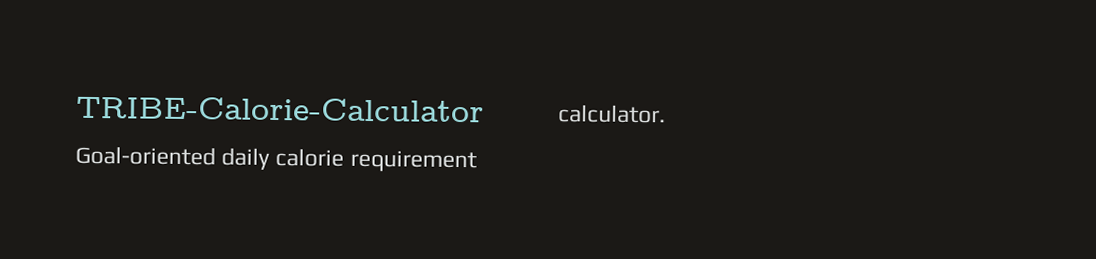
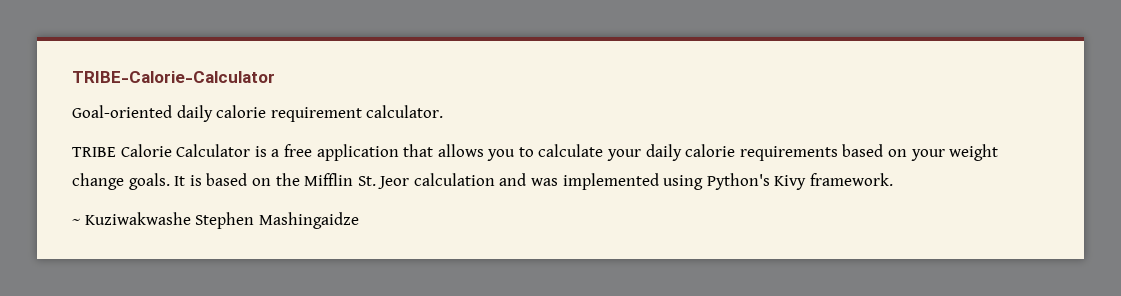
(666, 114) none -> [72,144,999,161] [72,173,894,190] [72,212,359,229] // TRIBE Calorie Calculator is a free application that allows you to calculate your daily calorie requirements based on your weight change goals. It is based on the Mifflin St. Jeor calculation and was implemented using Python's Kivy framework. // ~ Kuziwakwashe Stephen Mashingaidze

